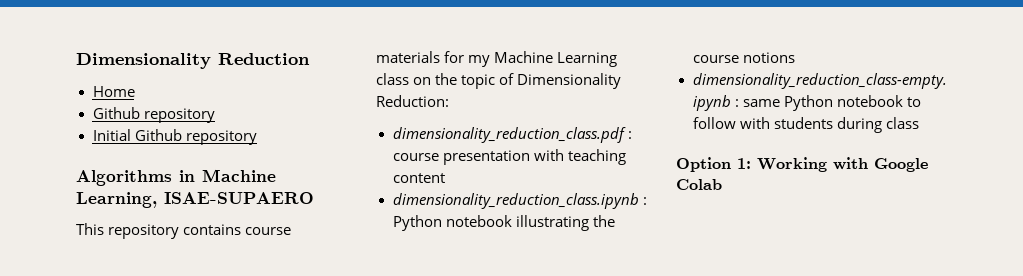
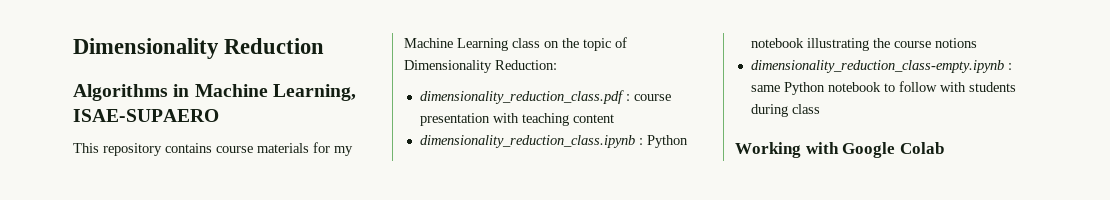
[92,86,135,97] [92,107,215,123] [92,129,257,145] // Home // Github repository // Initial Github repository -> (325, 46) none
[676,157,751,172] Option 1: -> (820, 109) none

